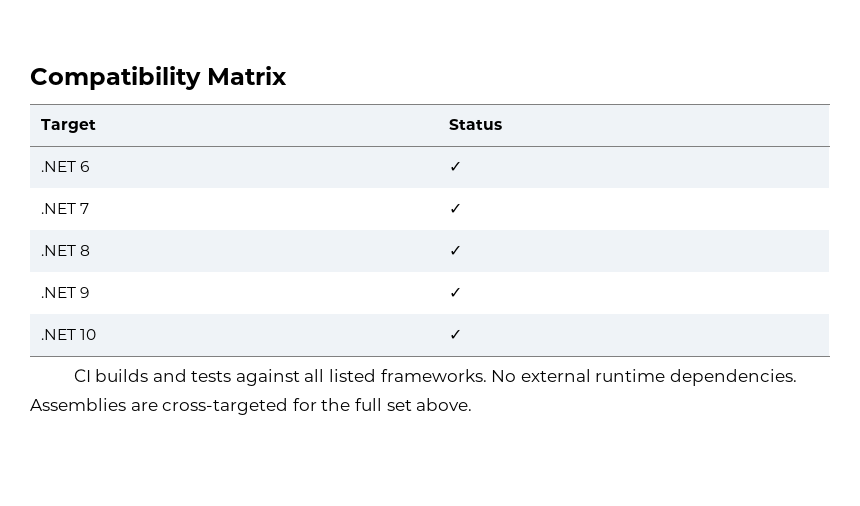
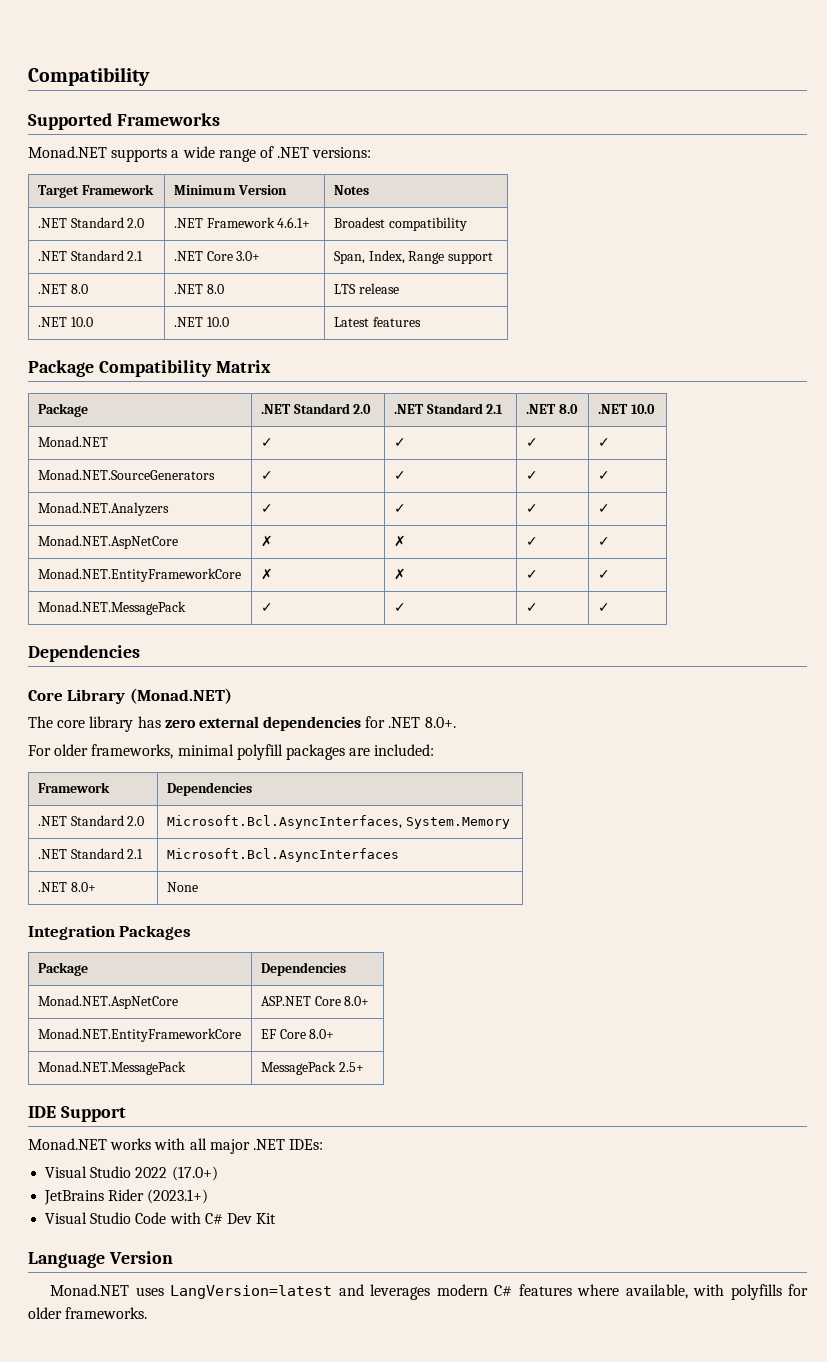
[30,66,287,90] [41,119,97,133] [449,119,503,130] [41,161,90,172] [449,161,463,172] [41,203,90,214] [449,203,463,214] [41,245,91,256] [449,245,463,256] [41,287,90,298] [449,287,463,298] [41,329,97,340] [449,329,463,340] [73,369,797,386] [30,398,473,415] Compatibility Matrix // Target | Status // .NET 6 | ✓ // .NET 7 | ✓ // .NET 8 | ✓ // .NET 9 | ✓ // .NET 10 | ✓ // CI builds and tests against all listed frameworks. No external runtime dependencies. Assemblies are cross-targeted for the full set above. -> [28,67,150,86] [28,113,220,130] [28,146,372,162] [37,184,154,198] [173,185,287,195] [333,185,369,195] [37,217,145,228] [173,217,311,228] [333,217,467,231] [37,250,144,261] [173,251,261,261] [333,250,494,264] [37,284,88,294] [173,284,224,294] [333,283,399,294] [37,317,93,327] [173,317,229,327] [333,317,421,327] [28,360,271,377] [37,403,88,417] [260,403,372,414] [393,403,504,414] [525,404,578,414] [597,404,655,414] [37,436,108,447] [260,438,273,447] [393,438,406,447] [525,438,538,447] [597,438,610,447] [37,469,215,480] [260,471,273,480] [393,471,406,480] [525,471,538,480] [597,471,610,480] [37,502,169,516] [260,504,273,513] [393,504,406,513] [525,504,538,513] [597,504,610,513] [37,535,178,549] [260,535,273,547] [393,535,406,547] [525,537,538,546] [597,537,610,546] [37,568,241,582] [260,568,273,580] [393,568,406,580] [525,570,538,579] [597,570,610,579] [37,601,186,615] [260,603,273,612] [393,603,406,612] [525,603,538,612] [597,603,610,612] [28,645,140,662] [28,688,232,704] [28,716,456,732] [28,744,435,760] [37,782,110,793] [166,782,252,796] [37,815,145,826] [166,815,510,829] [37,848,144,859] [166,848,399,862] [37,882,96,892] [166,882,198,892] [28,925,192,940] [37,962,88,976] [260,962,346,976] [37,995,178,1009] [260,996,370,1006] [37,1028,241,1042] [260,1029,335,1039] [37,1061,186,1075] [260,1061,364,1075] [28,1106,126,1122] [28,1138,324,1154] [45,1166,218,1181] [44,1189,209,1205] [45,1212,277,1224] [28,1251,173,1268] [50,1284,808,1300] [28,1307,148,1319] Compatibility // Supported Frameworks // Monad.NET supports a wide range of .NET versions: // Target Framework | Minimum Version | Notes // .NET Standard 2.0 | .NET Framework 4.6.1+ | Broadest compatibility // .NET Standard 2.1 | .NET Core 3.0+ | Span, Index, Range support // .NET 8.0 | .NET 8.0 | LTS release // .NET 10.0 | .NET 10.0 | Latest features // Package Compatibility Matrix // Package | .NET Standard 2.0 | .NET Standard 2.1 | .NET 8.0 | .NET 10.0 // Monad.NET | ✓ | ✓ | ✓ | ✓ // Monad.NET.SourceGenerators | ✓ | ✓ | ✓ | ✓ // Monad.NET.Analyzers | ✓ | ✓ | ✓ | ✓ // Monad.NET.AspNetCore | ✗ | ✗ | ✓ | ✓ // Monad.NET.EntityFrameworkCore | ✗ | ✗ | ✓ | ✓ // Monad.NET.MessagePack | ✓ | ✓ | ✓ | ✓ // Dependencies // Core Library (Monad.NET) // The core library has zero external dependencies for .NET 8.0+. // For older frameworks, minimal polyfill packages are included: // Framework | Dependencies // .NET Standard 2.0 | Microsoft.Bcl.AsyncInterfaces, System.Memory // .NET Standard 2.1 | Microsoft.Bcl.AsyncInterfaces // .NET 8.0+ | None // Integration Packages // Package | Dependencies // Monad.NET.AspNetCore | ASP.NET Core 8.0+ // Monad.NET.EntityFrameworkCore | EF Core 8.0+ // Monad.NET.MessagePack | MessagePack 2.5+ // IDE Support // Monad.NET works with all major .NET IDEs: // Visual Studio 2022 (17.0+) // JetBrains Rider (2023.1+) // Visual Studio Code with C# Dev Kit // Language Version // Monad.NET uses LangVersion=latest and leverages modern C# features where available, with polyfills for older frameworks.

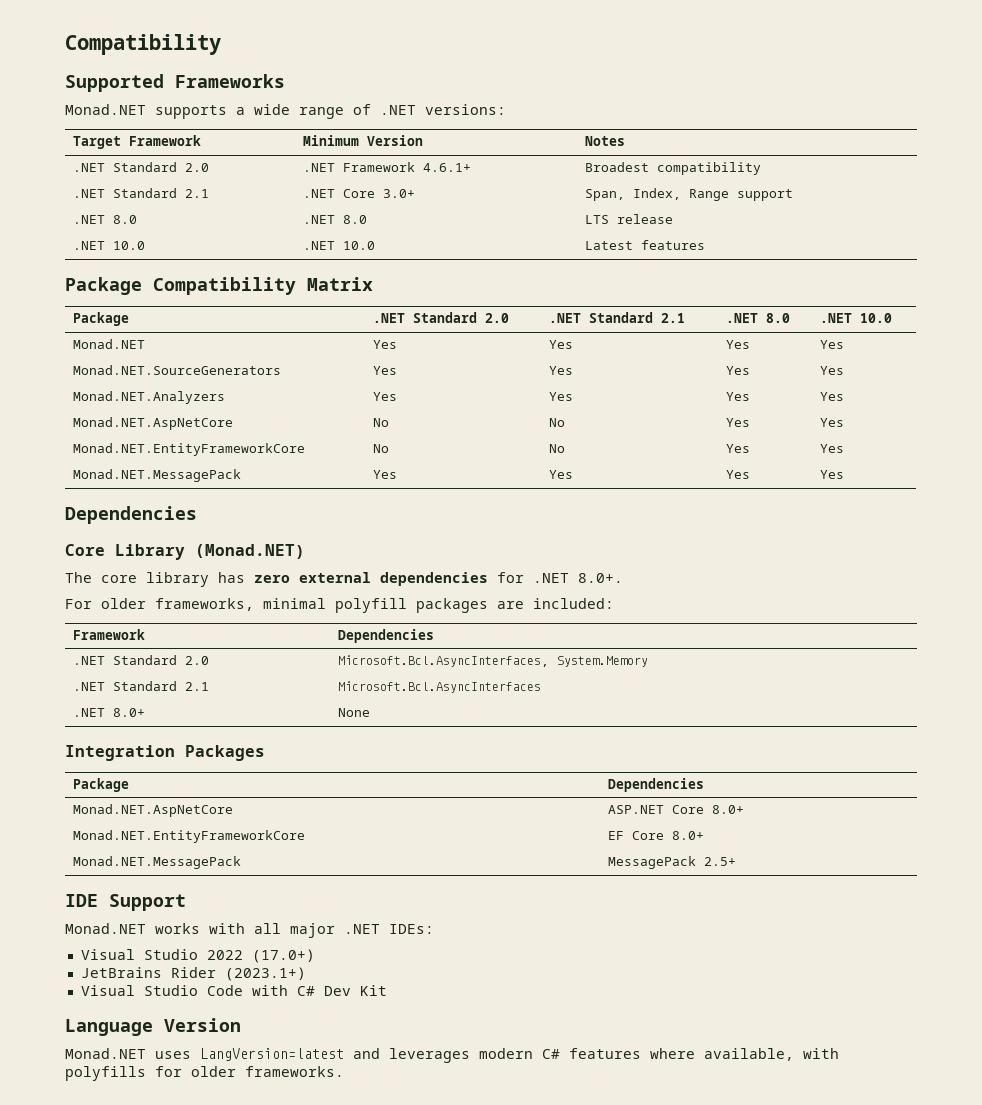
[260,438,273,447] [393,438,406,447] [525,438,538,447] [597,438,610,447] [37,469,215,480] [260,471,273,480] [393,471,406,480] [525,471,538,480] [597,471,610,480] [37,502,169,516] [260,504,273,513] [393,504,406,513] [525,504,538,513] [597,504,610,513] [37,535,178,549] [260,535,273,547] [393,535,406,547] [525,537,538,546] [597,537,610,546] [37,568,241,582] [260,568,273,580] [393,568,406,580] [525,570,538,579] [597,570,610,579] [37,601,186,615] [260,603,273,612] [393,603,406,612] [525,603,538,612] [597,603,610,612] ✓ | ✓ | ✓ | ✓ // Monad.NET.SourceGenerators | ✓ | ✓ | ✓ | ✓ // Monad.NET.Analyzers | ✓ | ✓ | ✓ | ✓ // Monad.NET.AspNetCore | ✗ | ✗ | ✓ | ✓ // Monad.NET.EntityFrameworkCore | ✗ | ✗ | ✓ | ✓ // Monad.NET.MessagePack | ✓ | ✓ | ✓ | ✓ -> [373,340,398,349] [549,340,574,349] [726,340,751,349] [820,340,845,349] [73,365,282,375] [373,366,398,375] [549,366,574,375] [726,366,751,375] [820,366,845,375] [73,391,226,404] [373,392,398,401] [549,392,574,401] [726,392,751,401] [820,392,845,401] [73,417,234,430] [373,418,390,427] [549,418,566,427] [726,418,751,427] [820,418,845,427] [73,443,306,456] [373,444,390,453] [549,444,566,453] [726,444,751,453] [820,444,845,453] [73,469,242,482] [373,470,398,479] [549,470,574,479] [726,470,751,479] [820,470,845,479] Yes | Yes | Yes | Yes // Monad.NET.SourceGenerators | Yes | Yes | Yes | Yes // Monad.NET.Analyzers | Yes | Yes | Yes | Yes // Monad.NET.AspNetCore | No | No | Yes | Yes // Monad.NET.EntityFrameworkCore | No | No | Yes | Yes // Monad.NET.MessagePack | Yes | Yes | Yes | Yes

